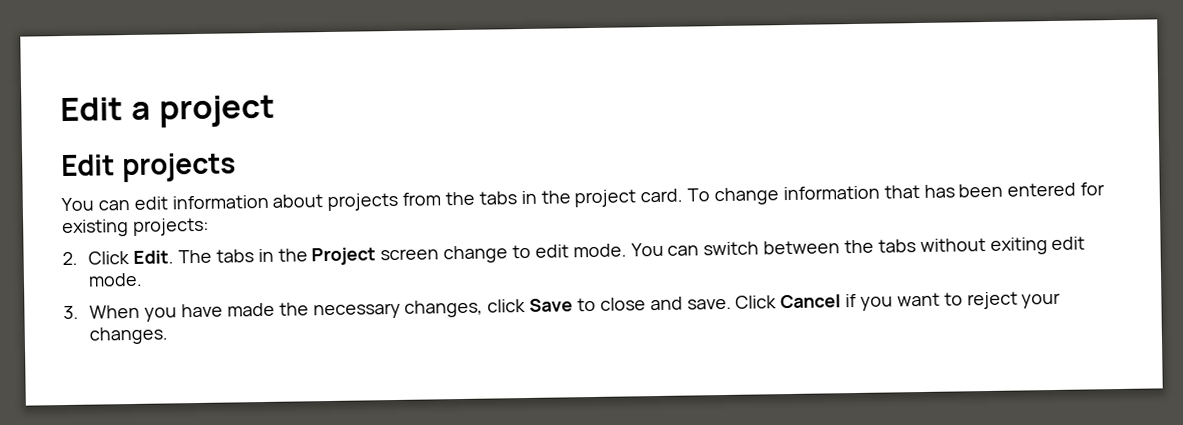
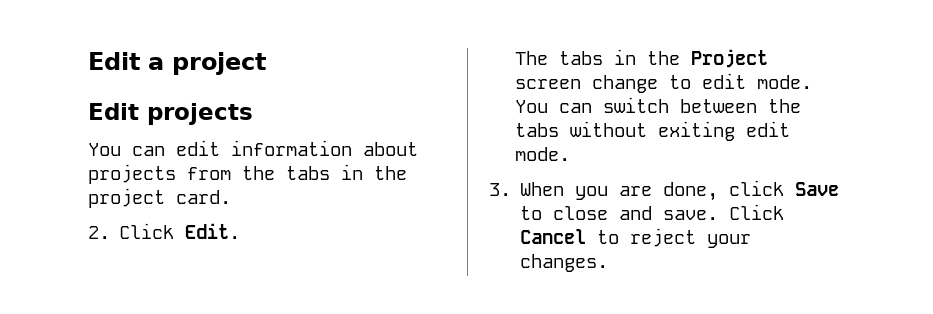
[687,182,1106,206] [62,217,209,238] To change information that has been entered for existing projects: -> (231, 197) none
(175, 257) none -> (241, 231) //
[180,299,484,320] have made the necessary changes, -> [619,182,719,201] are done,
[845,292,940,311] if you want -> (587, 236) none

